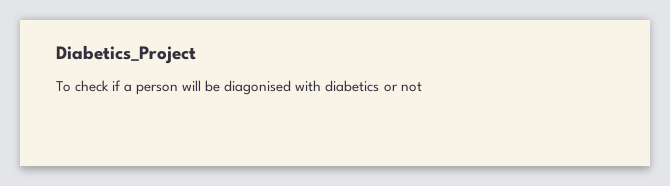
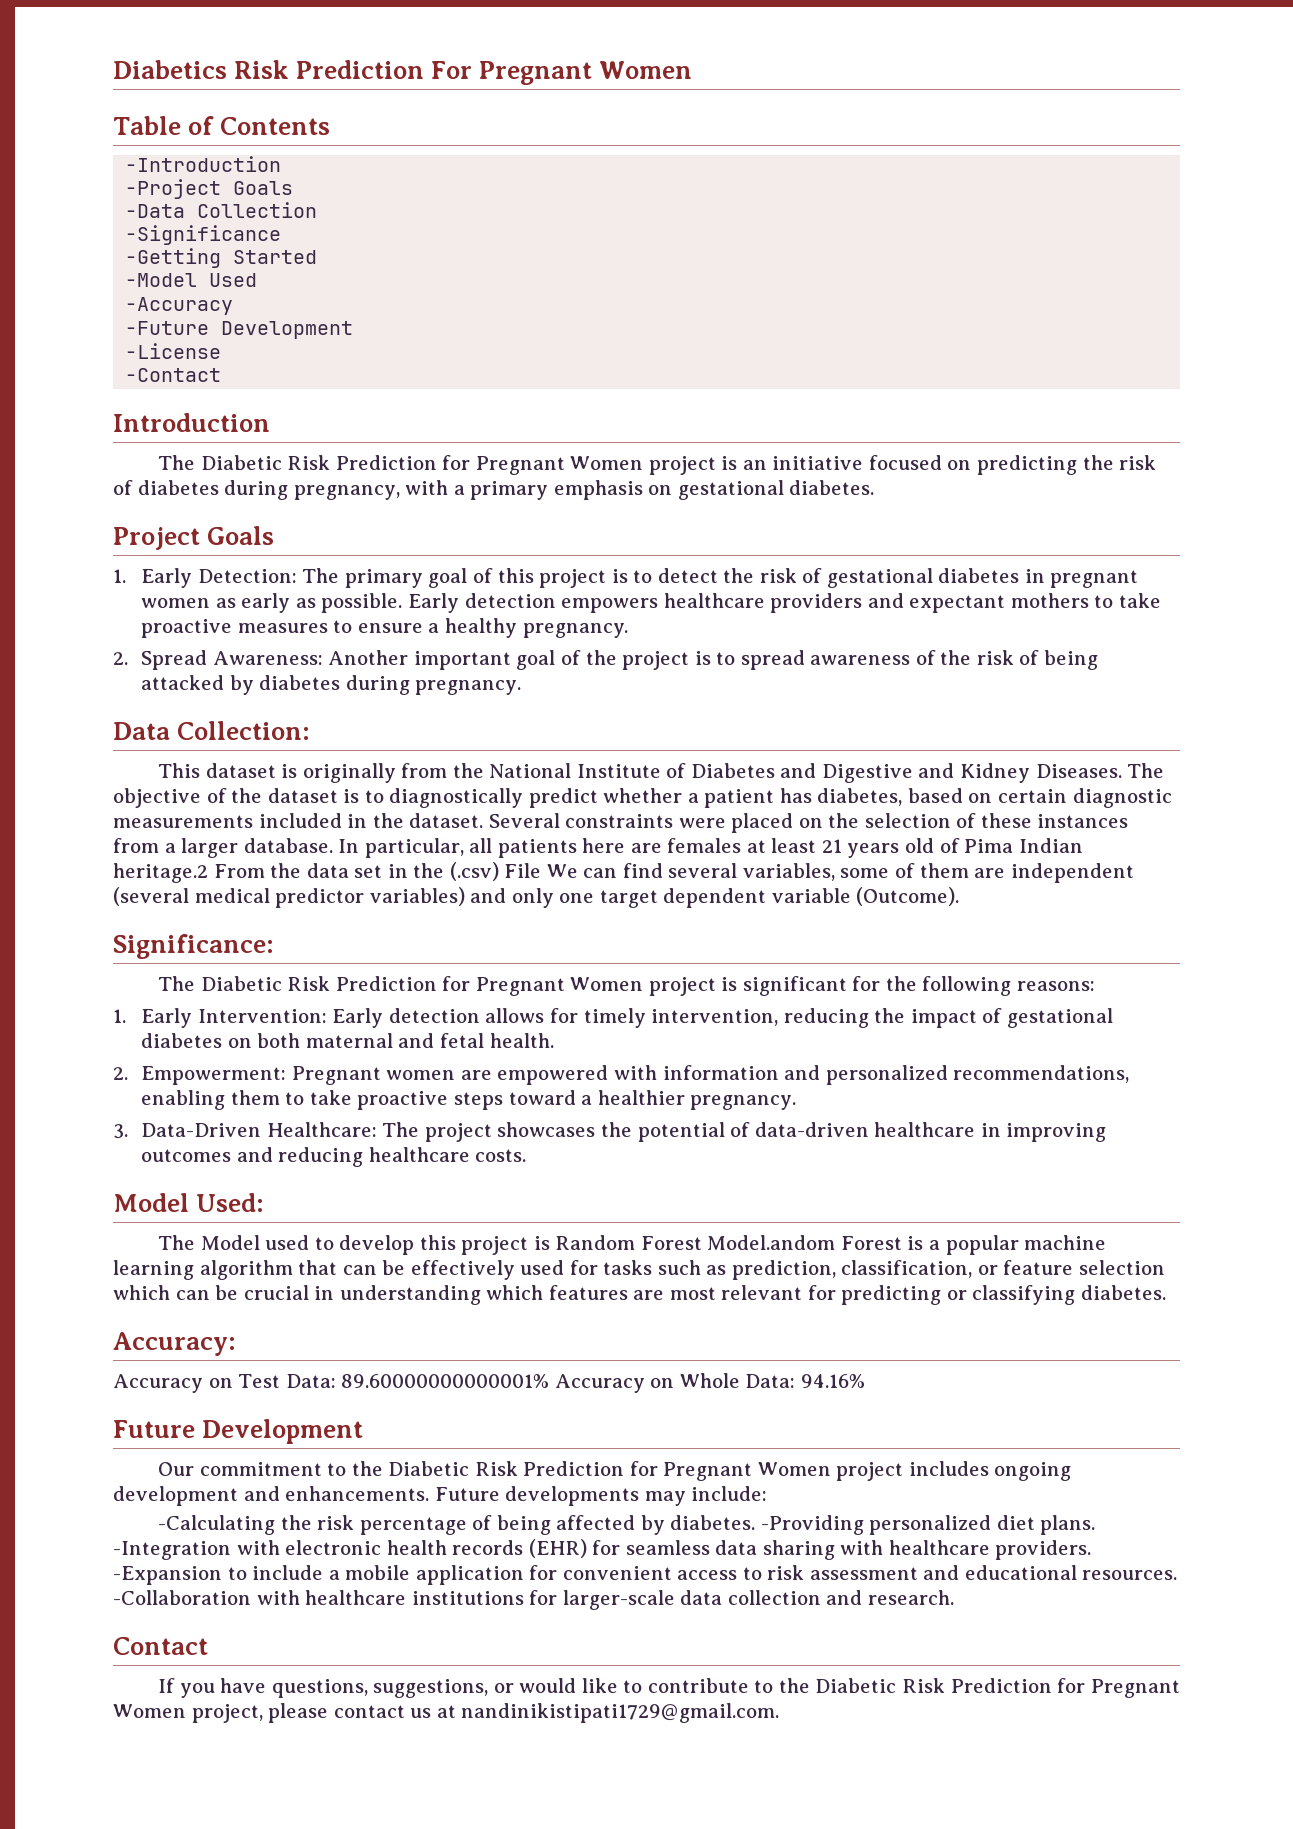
[56,45,196,64] [56,80,422,95] Diabetics_Project // To check if a person will be diagonised with diabetics or not -> [113,60,693,85] [113,116,331,135] [125,156,282,172] [125,179,294,199] [125,202,318,218] [125,225,282,245] [125,248,318,268] [125,273,258,287] [125,297,234,315] [125,321,354,339] [125,343,222,359] [125,368,222,382] [113,413,270,432] [158,455,1157,475] [113,480,875,500] [113,526,275,550] [113,568,1139,588] [141,593,1161,613] [141,618,629,638] [113,650,1098,670] [141,675,522,695] [113,721,311,740] [158,763,1165,783] [113,788,1172,808] [113,813,1129,833] [113,838,1083,858] [113,862,1134,883] [113,887,960,908] [113,934,274,959] [158,976,1096,996] [113,1008,1113,1028] [141,1033,554,1048] [113,1065,1130,1085] [141,1090,797,1110] [113,1122,1107,1142] [141,1147,527,1167] [113,1193,265,1212] [158,1235,1107,1255] [113,1260,1166,1280] [113,1285,1167,1305] [113,1332,236,1356] [113,1373,865,1393] [113,1419,364,1444] [158,1461,1072,1481] [113,1486,768,1506] [158,1515,1096,1535] [113,1539,1092,1560] [113,1565,1178,1585] [113,1590,954,1610] [113,1637,208,1655] [158,1678,1180,1698] [113,1703,780,1723] Diabetics Risk Prediction For Pregnant Women // Table of Contents // -Introduction // -Project Goals // -Data Collection // -Significance // -Getting Started // -Model Used // -Accuracy // -Future Development // -License // -Contact // Introduction // The Diabetic Risk Prediction for Pregnant Women project is an initiative focused on predicting the risk of diabetes during pregnancy, with a primary emphasis on gestational diabetes. // Project Goals // 1. Early Detection: The primary goal of this project is to detect the risk of gestational diabetes in pregnant women as early as possible. Early detection empowers healthcare providers and expectant mothers to take proactive measures to ensure a healthy pregnancy. // 2. Spread Awareness: Another important goal of the project is to spread awareness of the risk of being attacked by diabetes during pregnancy. // Data Collection: // This dataset is originally from the National Institute of Diabetes and Digestive and Kidney Diseases. The objective of the dataset is to diagnostically predict whether a patient has diabetes, based on certain diagnostic measurements included in the dataset. Several constraints were placed on the selection of these instances from a larger database. In particular, all patients here are females at least 21 years old of Pima Indian heritage.2 From the data set in the (.csv) File We can find several variables, some of them are independent (several medical predictor variables) and only one target dependent variable (Outcome). // Significance: // The Diabetic Risk Prediction for Pregnant Women project is significant for the following reasons: // 1. Early Intervention: Early detection allows for timely intervention, reducing the impact of gestational diabetes on both maternal and fetal health. // 2. Empowerment: Pregnant women are empowered with information and personalized recommendations, enabling them to take proactive steps toward a healthier pregnancy. // 3. Data-Driven Healthcare: The project showcases the potential of data-driven healthcare in improving outcomes and reducing healthcare costs. // Model Used: // The Model used to develop this project is Random Forest Model.andom Forest is a popular machine learning algorithm that can be effectively used for tasks such as prediction, classification, or feature selection which can be crucial in understanding which features are most relevant for predicting or classifying diabetes. // Accuracy: // Accuracy on Test Data: 89.60000000000001% Accuracy on Whole Data: 94.16% // Future Development // Our commitment to the Diabetic Risk Prediction for Pregnant Women project includes ongoing development and enhancements. Future developments may include: // -Calculating the risk percentage of being affected by diabetes. -Providing personalized diet plans. -Integration with electronic health records (EHR) for seamless data sharing with healthcare providers. -Expansion to include a mobile application for convenient access to risk assessment and educational resources. -Collaboration with healthcare institutions for larger-scale data collection and research. // Contact // If you have questions, suggestions, or would like to contribute to the Diabetic Risk Prediction for Pregnant Women project, please contact us at nandinikistipati1729@gmail.com.

